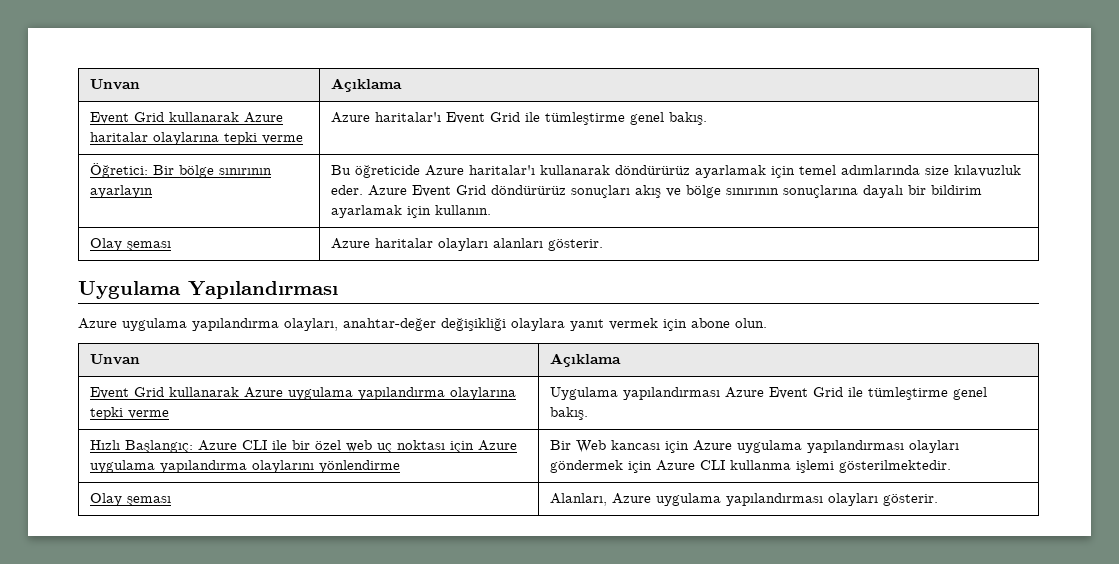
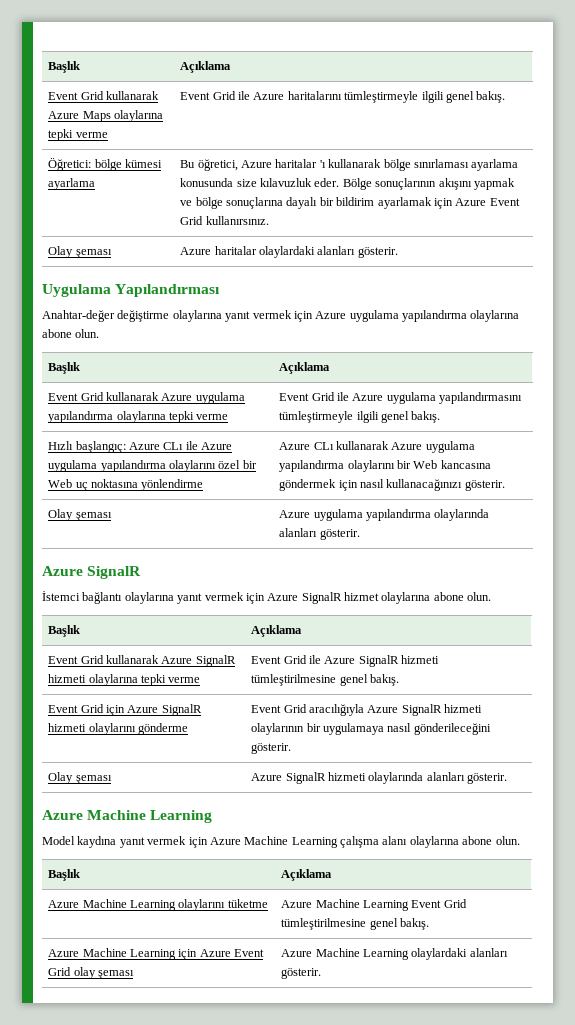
[89,79,140,90] [330,78,402,92] [89,112,283,124] [89,132,303,145] [330,112,625,125] Unvan | Açıklama // Event Grid kullanarak Azure haritalar olaylarına tepki verme | Azure haritalar'ı Event Grid ile tümleştirme -> [48,61,81,73] [180,61,232,73] [48,91,160,100] [48,110,164,122] [48,129,108,141] [180,91,444,103] Başlık | Açıklama // Event Grid kullanarak Azure Maps olaylarına tepki verme | Event Grid ile Azure haritalarını tümleştirmeyle ilgili
[152,165,272,178] [89,185,153,198] [330,165,1021,178] [330,185,661,198] Bir bölge sınırının ayarlayın | Bu öğreticide Azure haritalar'ı kullanarak döndürürüz ayarlamak için temel adımlarında size kılavuzluk eder. Azure Event Grid döndürürüz sonuçları akış -> [94,159,163,171] [48,178,96,190] [180,159,519,171] [180,178,515,190] bölge kümesi ayarlama | Bu öğretici, Azure haritalar 'ı kullanarak bölge sınırlaması ayarlama konusunda size kılavuzluk eder. Bölge sonuçlarının akışını yapmak
[725,188,779,195] sınırının -> (223, 203) none
[434,205,491,215] kullanın. -> [455,198,520,206] [180,216,269,225] Azure Event Grid kullanırsınız.
[437,238,488,251] olayları -> [259,246,316,258] olaylardaki
[78,318,767,331] [89,354,140,365] Azure uygulama yapılandırma olayları, anahtar-değer değişikliği olaylara yanıt vermek için abone olun. // Unvan -> [42,310,520,322] [42,329,100,338] [48,362,81,374] Anahtar-değer değiştirme olaylarına yanıt vermek için Azure uygulama yapılandırma olaylarına abone olun. // Başlık
[549,387,987,400] [549,407,588,420] [89,440,517,453] [89,460,400,473] [549,440,959,453] [549,460,951,473] [89,493,171,506] [549,493,878,506] Uygulama yapılandırması Azure Event Grid ile tümleştirme genel bakış. // Hızlı Başlangıç: Azure CLI ile bir özel web uç noktası için Azure uygulama yapılandırma olaylarını yönlendirme | Bir Web kancası için Azure uygulama yapılandırması olayları göndermek için Azure CLI kullanma işlemi gösterilmektedir. // Olay şeması | Alanları, Azure uygulama yapılandırması olayları -> [279,392,523,404] [279,411,441,423] [48,441,233,453] [48,460,257,472] [48,479,204,491] [279,441,475,453] [279,460,491,472] [279,479,505,491] [48,509,112,521] [279,509,490,521] [279,528,360,540] [42,566,142,579] [42,591,492,604] [48,625,81,637] [251,625,303,637] [48,655,236,667] [48,674,201,686] [251,655,440,667] [251,674,400,686] [48,704,202,716] [48,723,189,735] [251,704,483,716] [251,723,491,735] [251,743,292,754] [48,772,112,784] [251,772,508,784] [42,810,213,823] [42,836,520,848] [48,869,81,881] [281,869,333,881] [48,899,268,911] [281,899,467,911] [281,918,430,930] [48,948,265,960] [48,967,135,979] [281,948,508,960] Event Grid ile Azure uygulama yapılandırmasını tümleştirmeyle ilgili genel bakış. // Hızlı başlangıç: Azure CLı ile Azure uygulama yapılandırma olaylarını özel bir Web uç noktasına yönlendirme | Azure CLı kullanarak Azure uygulama yapılandırma olaylarını bir Web kancasına göndermek için nasıl kullanacağınızı gösterir. // Olay şeması | Azure uygulama yapılandırma olaylarında alanları gösterir. // Azure SignalR // İstemci bağlantı olaylarına yanıt vermek için Azure SignalR hizmet olaylarına abone olun. // Başlık | Açıklama // Event Grid kullanarak Azure SignalR hizmeti olaylarına tepki verme | Event Grid ile Azure SignalR hizmeti tümleştirilmesine genel bakış. // Event Grid için Azure SignalR hizmeti olaylarını gönderme | Event Grid aracılığıyla Azure SignalR hizmeti olaylarının bir uygulamaya nasıl gönderileceğini gösterir. // Olay şeması | Azure SignalR hizmeti olaylarında alanları gösterir. // Azure Machine Learning // Model kaydına yanıt vermek için Azure Machine Learning çalışma alanı olaylarına abone olun. // Başlık | Açıklama // Azure Machine Learning olaylarını tüketme | Azure Machine Learning Event Grid tümleştirilmesine genel bakış. // Azure Machine Learning için Azure Event Grid olay şeması | Azure Machine Learning olaylardaki alanları

